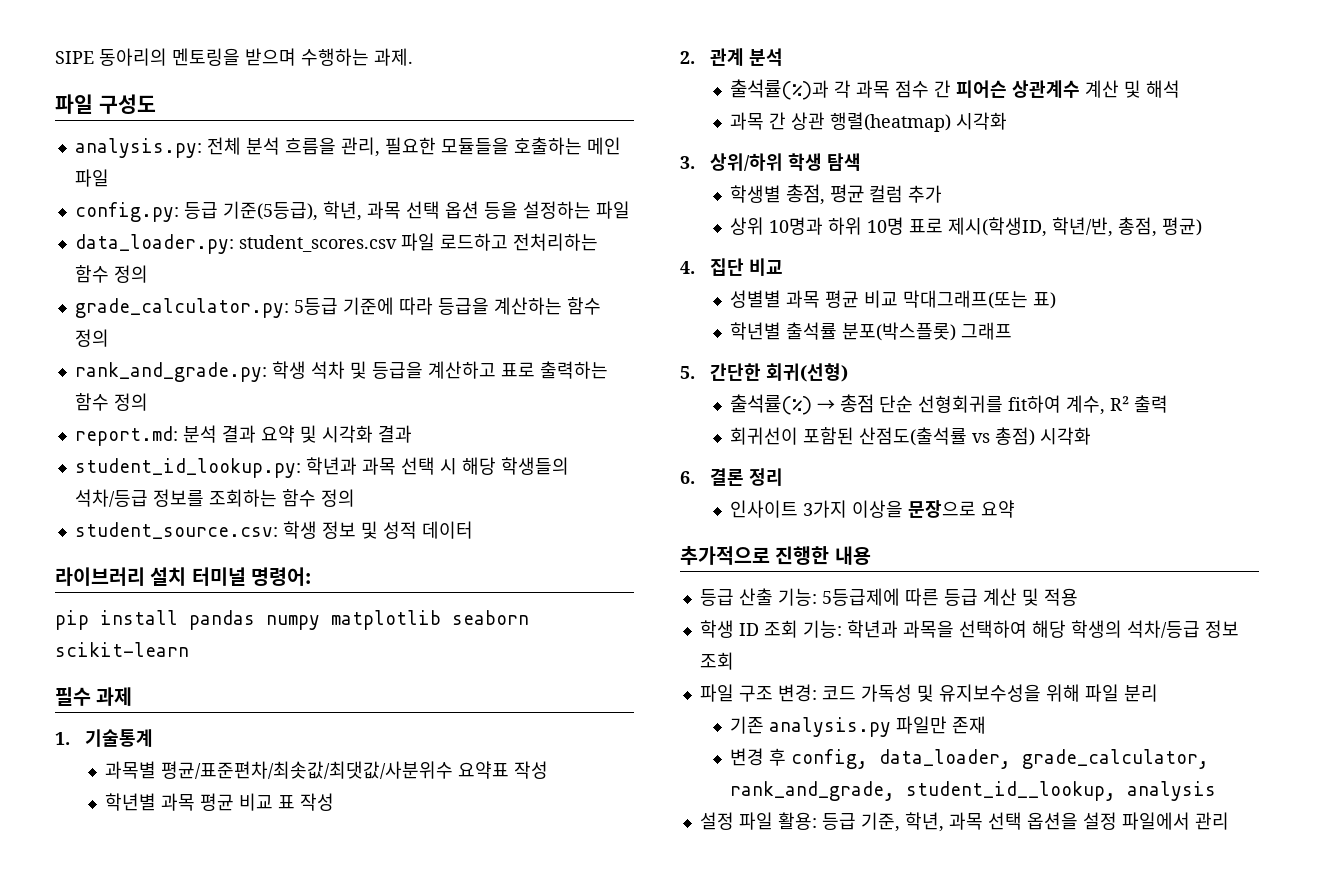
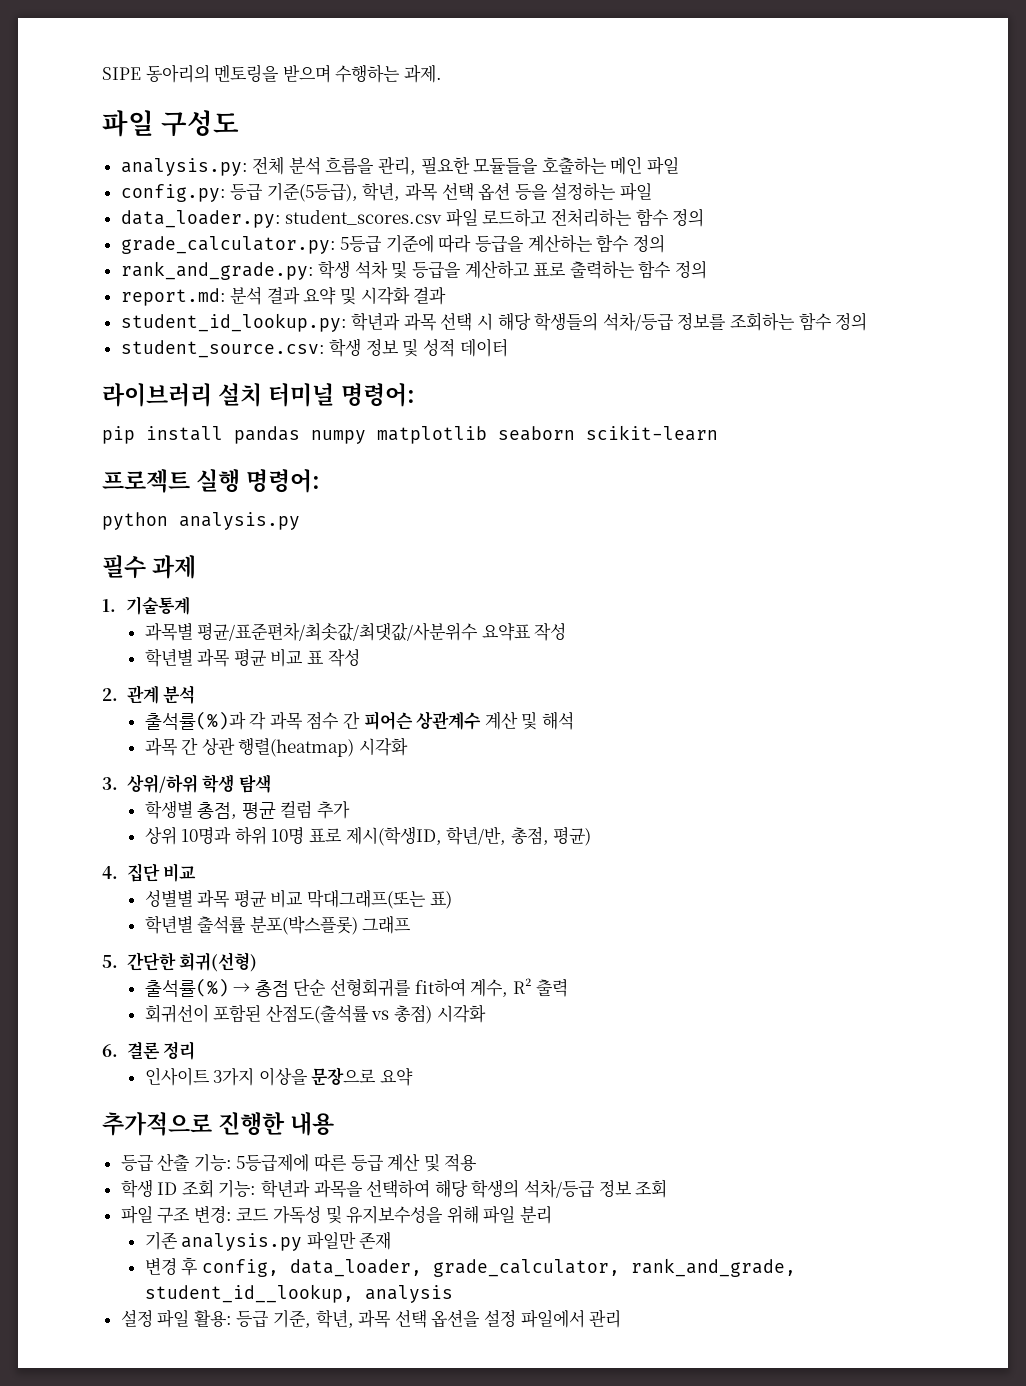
(189, 649) none -> [102,469,321,493] [102,512,300,530] // 프로젝트 실행 명령어: // python analysis.py

